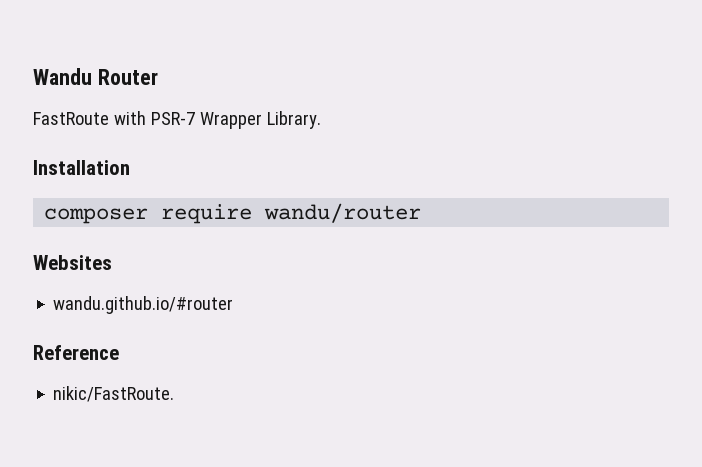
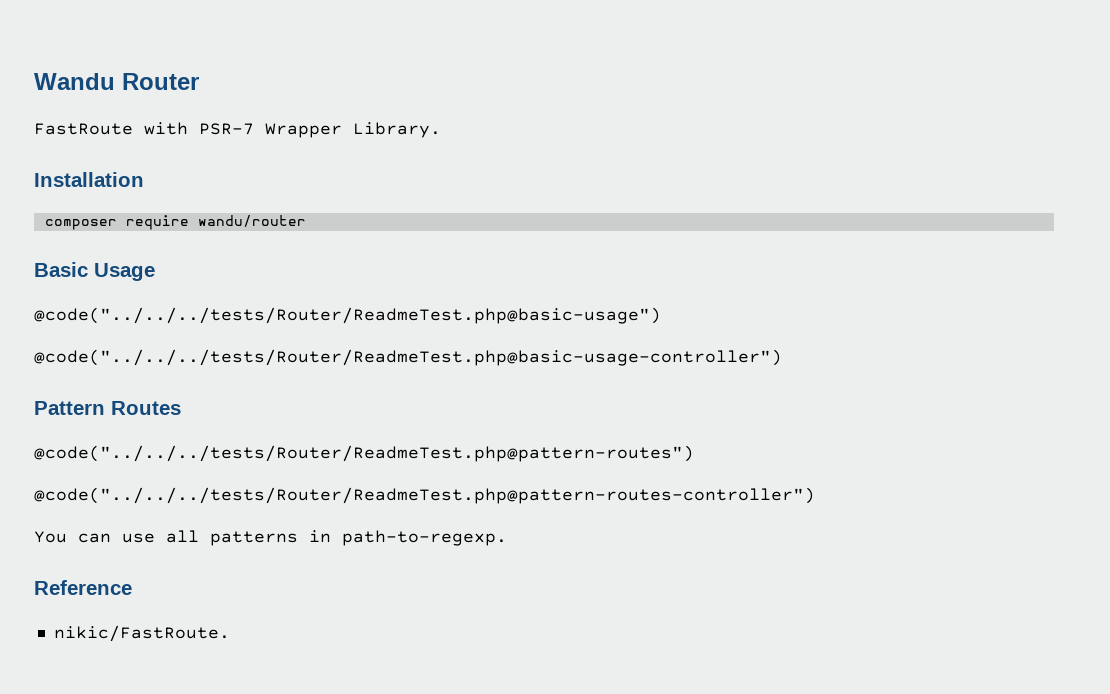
[33,255,112,270] [53,296,234,314] Websites // wandu.github.io/#router -> [34,262,155,281] [34,307,661,324] [34,349,782,366] [34,401,181,415] [34,445,694,462] [34,487,815,504] [34,530,507,546] Basic Usage // @code("../../../tests/Router/ReadmeTest.php@basic-usage") // @code("../../../tests/Router/ReadmeTest.php@basic-usage-controller") // Pattern Routes // @code("../../../tests/Router/ReadmeTest.php@pattern-routes") // @code("../../../tests/Router/ReadmeTest.php@pattern-routes-controller") // You can use all patterns in path-to-regexp.

